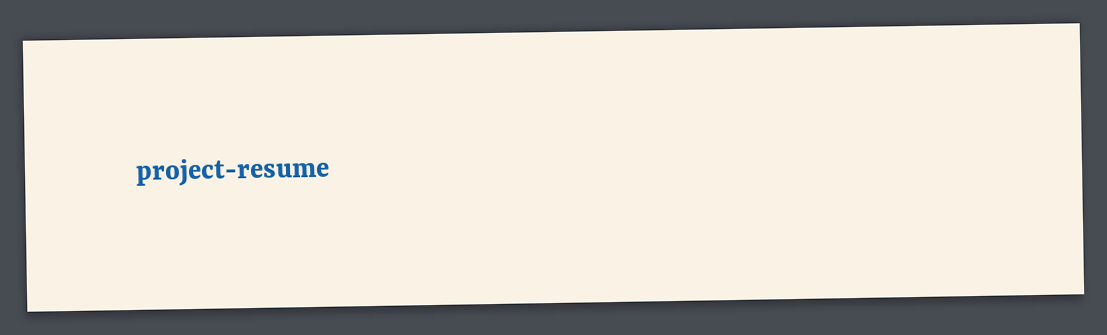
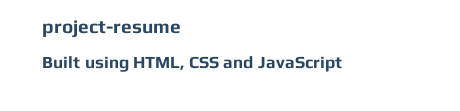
(330, 171) none -> [42,56,342,72] // Built using HTML, CSS and JavaScript

